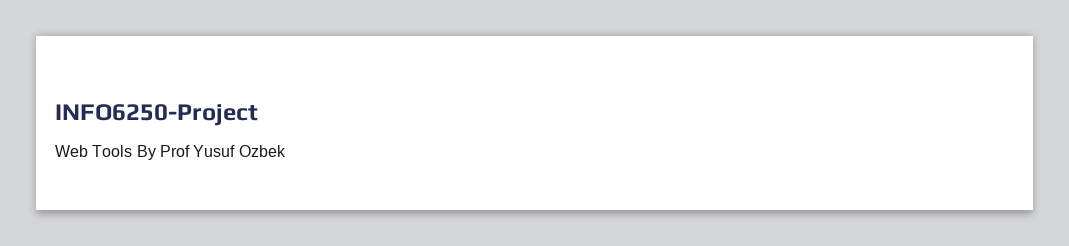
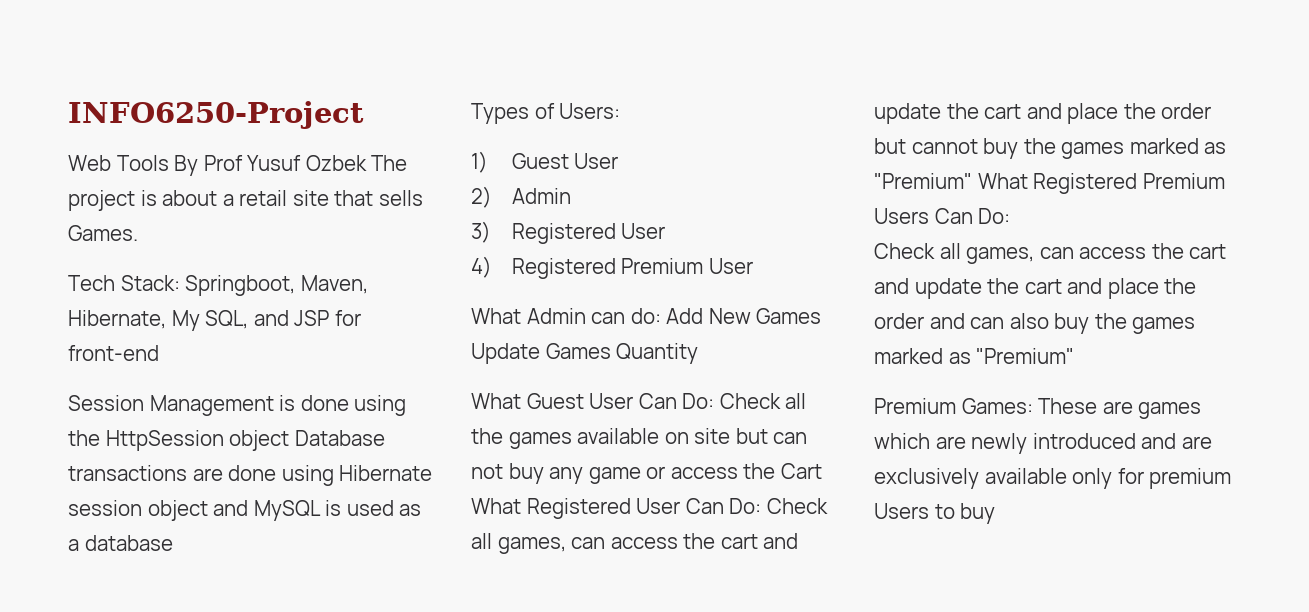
(286, 151) none -> [371,155,408,171] [68,190,423,211] [68,225,138,241] [68,275,368,296] [68,310,361,331] [68,345,159,361] [68,395,407,416] [68,430,385,451] [68,465,433,486] [68,500,422,521] [68,535,173,551] [471,103,621,124] [471,151,619,173] [471,186,571,208] [471,221,666,244] [471,256,753,279] [471,308,822,324] [471,343,699,364] [471,393,807,409] [471,428,808,449] [471,463,822,484] [471,498,828,519] [471,533,799,554] [874,103,1212,124] [874,138,1227,159] [874,173,1225,194] [874,208,1011,224] [874,243,1227,264] [874,278,1197,299] [874,313,1196,334] [874,348,1075,364] [874,398,1202,419] [874,433,1212,454] [874,468,1232,489] [874,503,996,524] The project is about a retail site that sells Games. // Tech Stack: Springboot, Maven, Hibernate, My SQL, and JSP for front-end // Session Management is done using the HttpSession object Database transactions are done using Hibernate session object and MySQL is used as a database // Types of Users: // 1) Guest User // 2) Admin // 3) Registered User // 4) Registered Premium User // What Admin can do: Add New Games Update Games Quantity // What Guest User Can Do: Check all the games available on site but can not buy any game or access the Cart What Registered User Can Do: Check all games, can access the cart and update the cart and place the order but cannot buy the games marked as "Premium" What Registered Premium Users Can Do: // Check all games, can access the cart and update the cart and place the order and can also buy the games marked as "Premium" // Premium Games: These are games which are newly introduced and are exclusively available only for premium Users to buy

